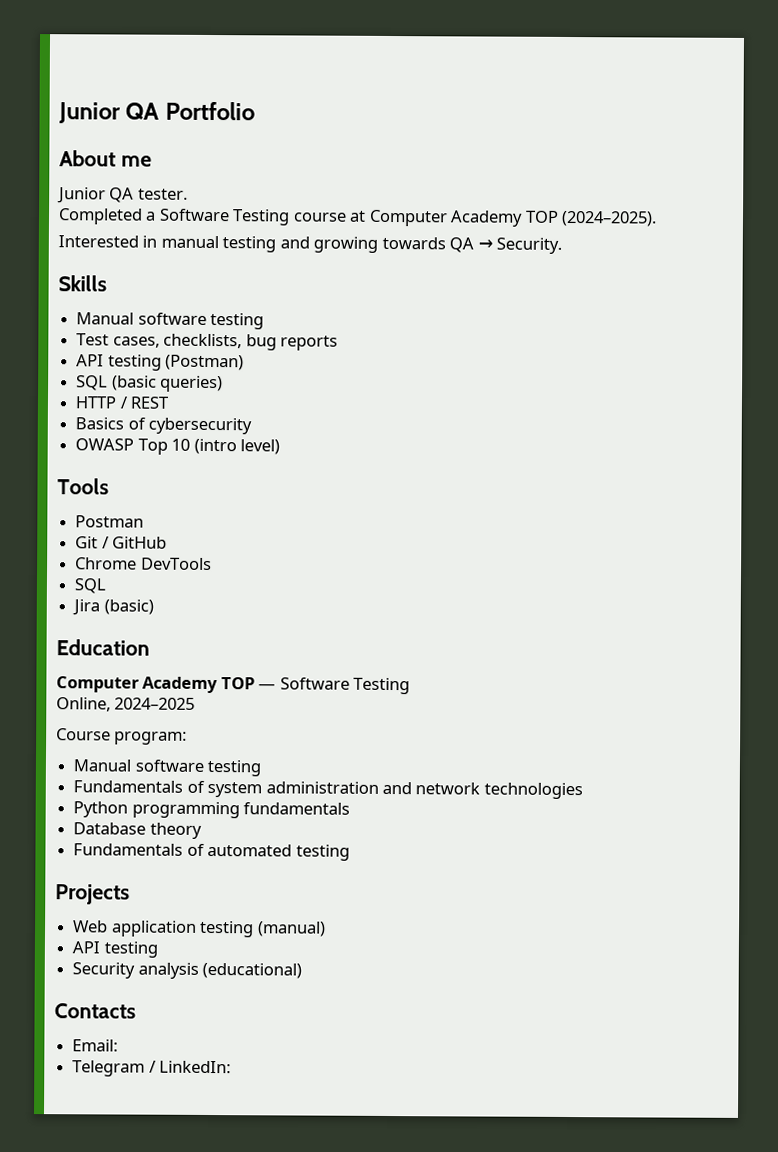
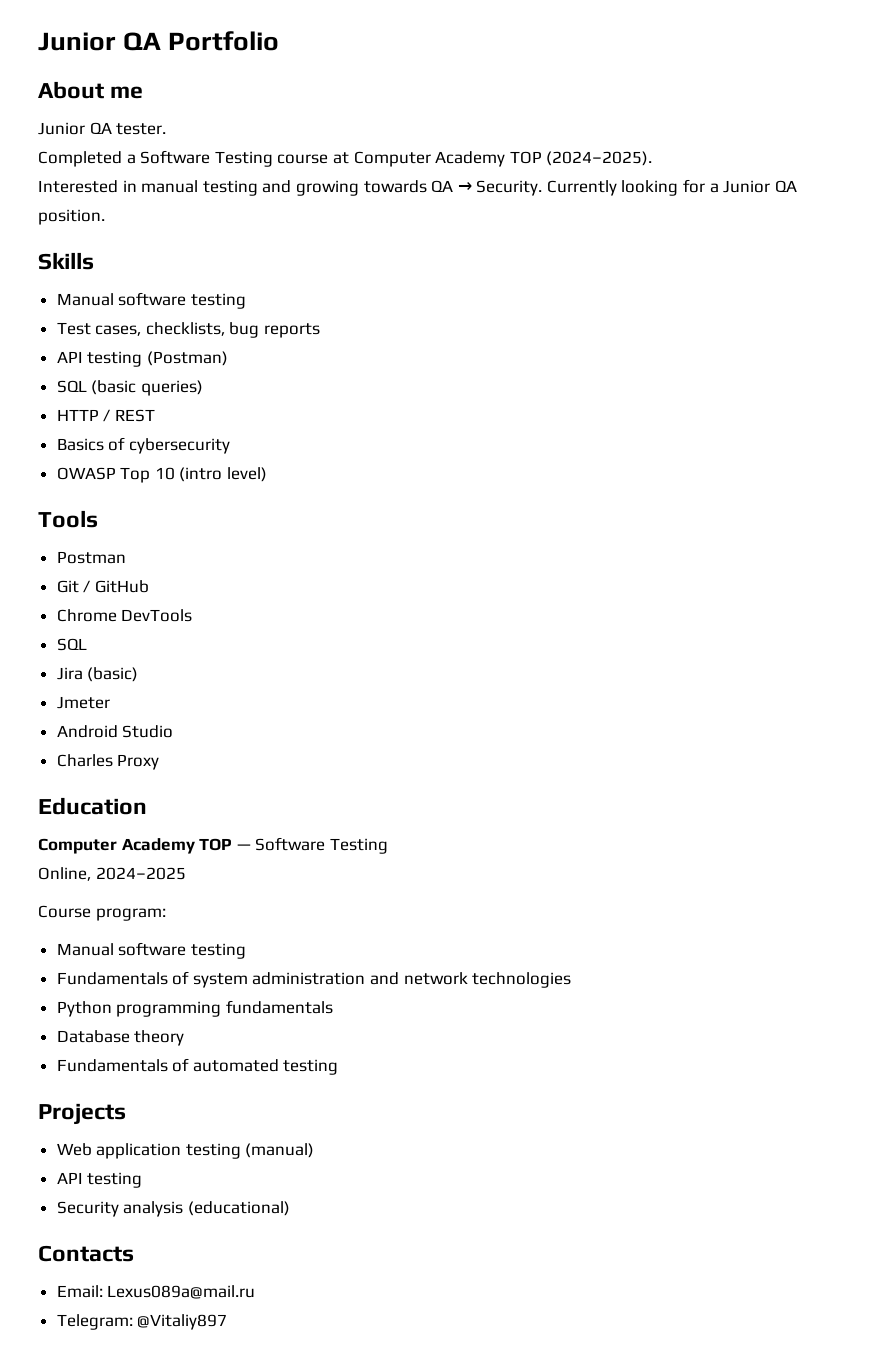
(563, 245) none -> [546,179,797,196] [38,209,105,225] Currently looking for a Junior QA position.
(154, 607) none -> [56,696,110,709] [56,725,174,738] [56,754,160,770] // Jmeter // Android Studio // Charles Proxy
[72,1060,232,1077] // Telegram / LinkedIn: -> [107,1285,256,1299] [56,1314,228,1330] Lexus089a@mail.ru // Telegram: @Vitaliy897

